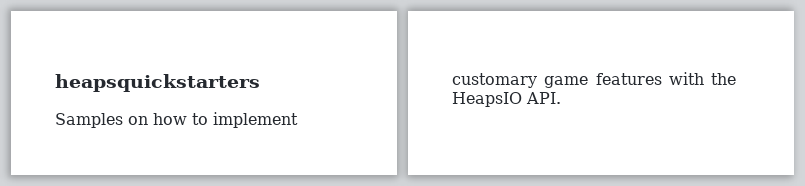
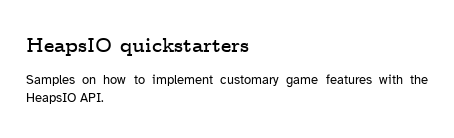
[55,74,260,92] heapsquickstarters -> [26,38,249,56] HeapsIO quickstarters

